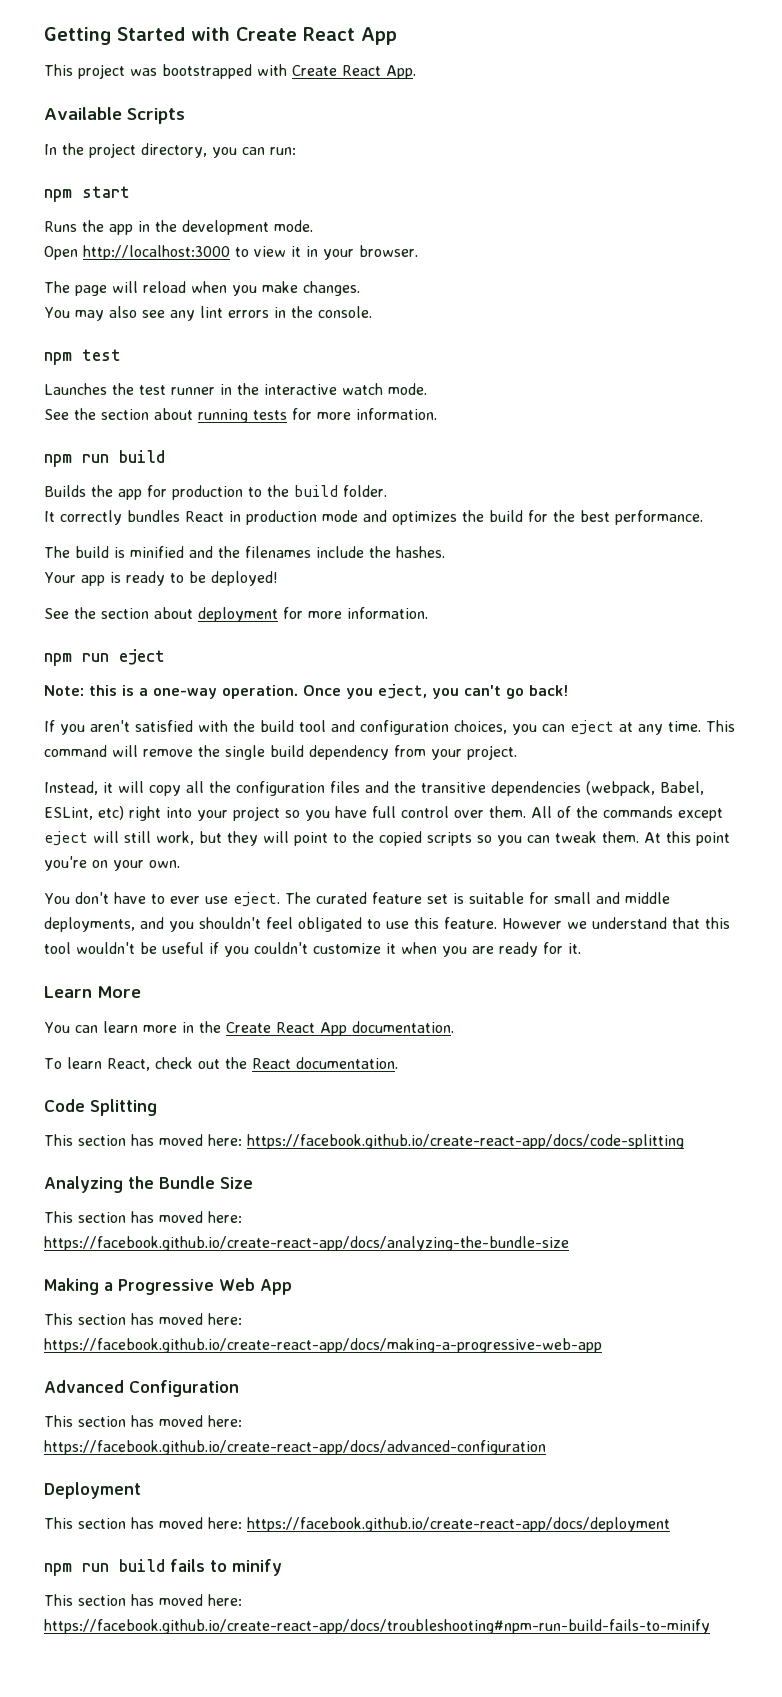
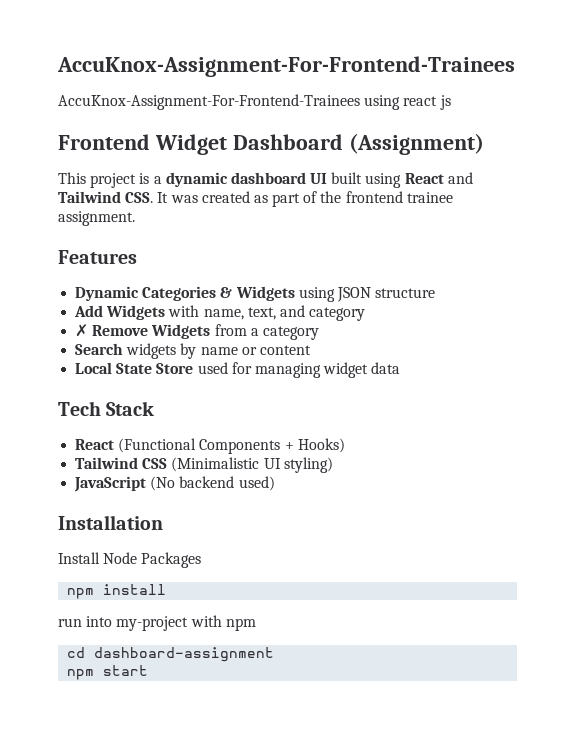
[44,27,397,45] [44,64,416,79] [44,107,185,124] [44,143,296,158] [44,186,130,202] [44,220,313,235] [44,245,418,260] [44,281,360,296] [44,306,372,321] [44,349,121,365] [44,383,427,395] [44,408,437,423] [44,450,165,467] [44,485,387,500] [44,510,703,525] [44,546,445,558] [44,571,278,586] [44,607,428,622] [44,649,165,666] [44,684,568,699] [44,720,735,735] [44,745,517,760] [44,781,704,796] [44,806,723,821] [44,831,730,846] [44,856,180,871] [44,892,670,907] [44,917,730,932] [44,942,581,957] [44,986,141,998] [44,1021,454,1036] [44,1057,398,1071] [44,1099,157,1116] [44,1134,684,1149] [44,1176,253,1193] [44,1211,242,1223] [44,1236,569,1251] [44,1278,292,1295] [44,1313,242,1325] [44,1338,602,1353] [44,1380,239,1397] [44,1415,242,1427] [44,1440,546,1455] [44,1482,141,1499] [44,1517,670,1532] [44,1559,282,1576] [44,1594,242,1606] [44,1619,710,1634] Getting Started with Create React App // This project was bootstrapped with Create React App. // Available Scripts // In the project directory, you can run: // npm start // Runs the app in the development mode. // Open http://localhost:3000 to view it in your browser. // The page will reload when you make changes. // You may also see any lint errors in the console. // npm test // Launches the test runner in the interactive watch mode. // See the section about running tests for more information. // npm run build // Builds the app for production to the build folder. // It correctly bundles React in production mode and optimizes the build for the best performance. // The build is minified and the filenames include the hashes. // Your app is ready to be deployed! // See the section about deployment for more information. // npm run eject // Note: this is a one-way operation. Once you eject, you can't go back! // If you aren't satisfied with the build tool and configuration choices, you can eject at any time. This command will remove the single build dependency from your project. // Instead, it will copy all the configuration files and the transitive dependencies (webpack, Babel, ESLint, etc) right into your project so you have full control over them. All of the commands except eject will still work, but they will point to the copied scripts so you can tweak them. At this point you're on your own. // You don't have to ever use eject. The curated feature set is suitable for small and middle deployments, and you shouldn't feel obligated to use this feature. However we understand that this tool wouldn't be useful if you couldn't customize it when you are ready for it. // Learn More // You can learn more in the Create React App documentation. // To learn React, check out the React documentation. // Code Splitting // This section has moved here: https://facebook.github.io/create-react-app/docs/code-splitting // Analyzing the Bundle Size // This section has moved here: https://facebook.github.io/create-react-app/docs/analyzing-the-bundle-size // Making a Progressive Web App // This section has moved here: https://facebook.github.io/create-react-app/docs/making-a-progressive-web-app // Advanced Configuration // This section has moved here: https://facebook.github.io/create-react-app/docs/advanced-configuration // Deployment // This section has moved here: https://facebook.github.io/create-react-app/docs/deployment // npm run build fails to minify // This section has moved here: https://facebook.github.io/create-react-app/docs/troubleshooting#npm-run-build-fails-to-minify -> [57,56,515,77] [58,94,451,110] [58,133,484,155] [58,172,473,188] [58,191,453,207] [58,211,135,226] [58,250,137,264] [75,286,436,302] [74,305,366,321] [75,324,319,340] [75,343,311,359] [75,362,401,378] [58,401,155,416] [75,438,345,454] [75,457,333,473] [74,476,275,492] [58,515,163,530] [58,552,202,568] [67,584,167,599] [58,615,256,631] [67,647,275,662] [67,665,149,680] AccuKnox-Assignment-For-Frontend-Trainees // AccuKnox-Assignment-For-Frontend-Trainees using react js // Frontend Widget Dashboard (Assignment) // This project is a dynamic dashboard UI built using React and Tailwind CSS. It was created as part of the frontend trainee assignment. // Features // Dynamic Categories & Widgets using JSON structure // Add Widgets with name, text, and category // ✗ Remove Widgets from a category // Search widgets by name or content // Local State Store used for managing widget data // Tech Stack // React (Functional Components + Hooks) // Tailwind CSS (Minimalistic UI styling) // JavaScript (No backend used) // Installation // Install Node Packages // npm install // run into my-project with npm // cd dashboard-assignment // npm start

